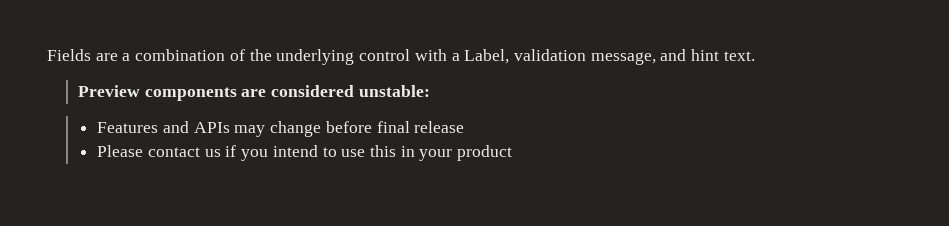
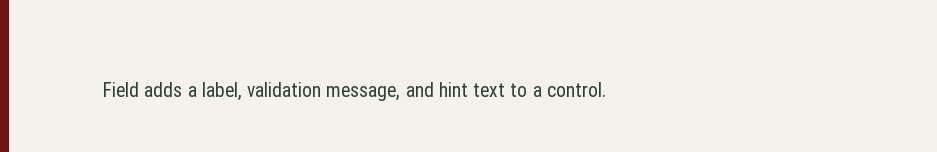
[47,49,755,65] [77,85,430,101] [97,121,465,137] [97,145,513,161] Fields are a combination of the underlying control with a Label, validation message, and hint text. // Preview components are considered unstable: // Features and APIs may change before final release // Please contact us if you intend to use this in your product -> [103,82,606,101] Field adds a label, validation message, and hint text to a control.

